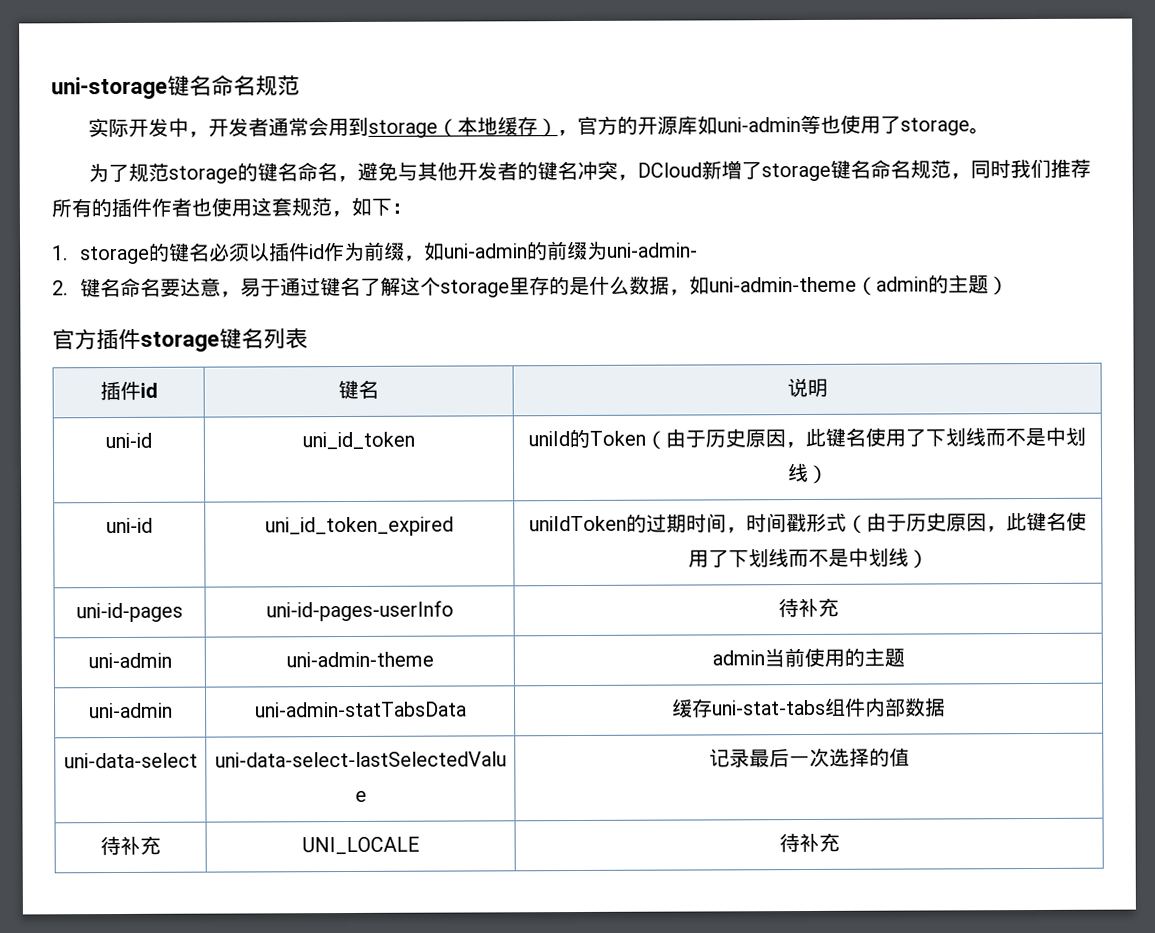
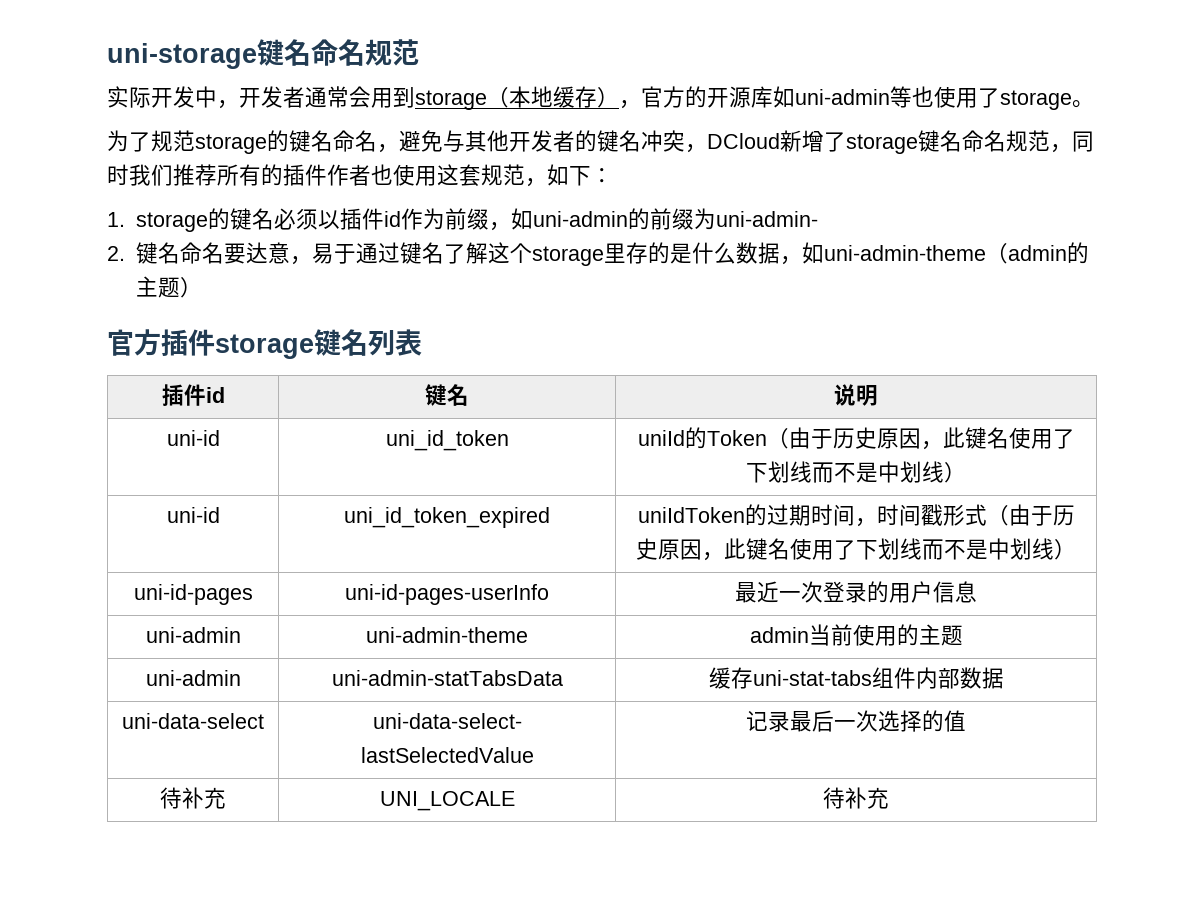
[777,597,839,618] 待补充 -> [735,581,977,603] 最近一次登录的用户信息

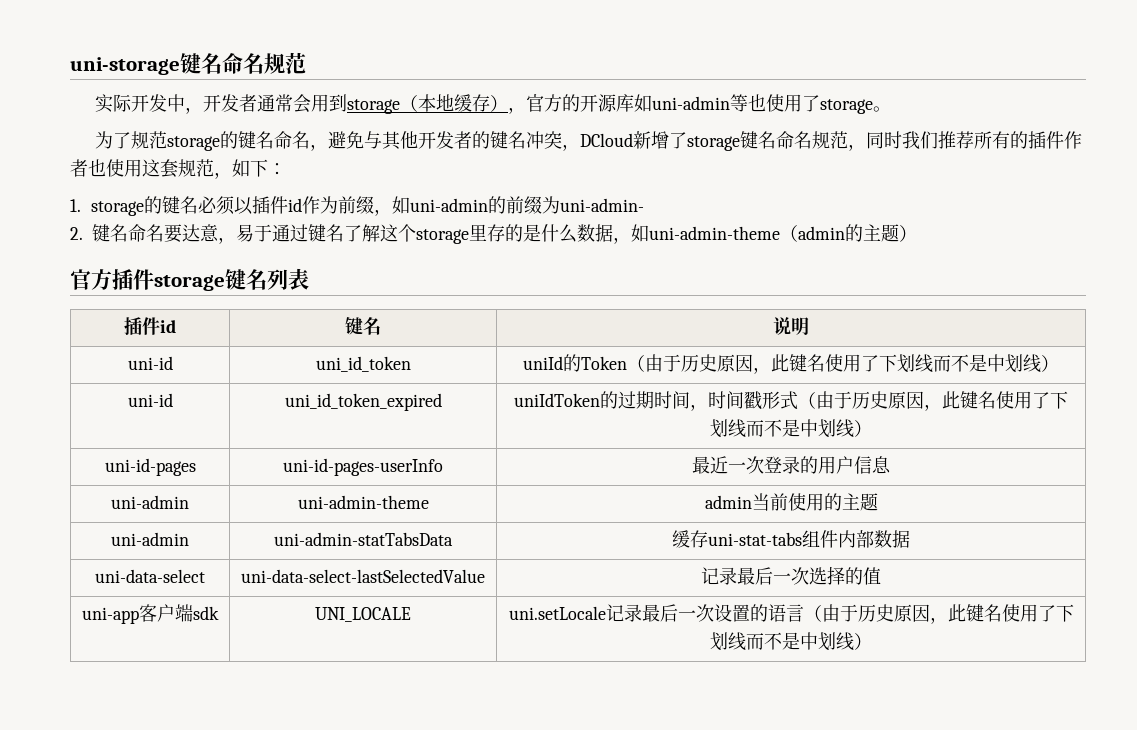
[160,787,226,809] [379,791,515,811] [823,787,889,809] 待补充 | UNI_LOCALE | 待补充 -> [82,604,219,624] [315,607,411,622] [508,604,1074,624] [710,632,872,651] uni-app客户端sdk | UNI_LOCALE | uni.setLocale记录最后一次设置的语言（由于历史原因，此键名使用了下划线而不是中划线）

